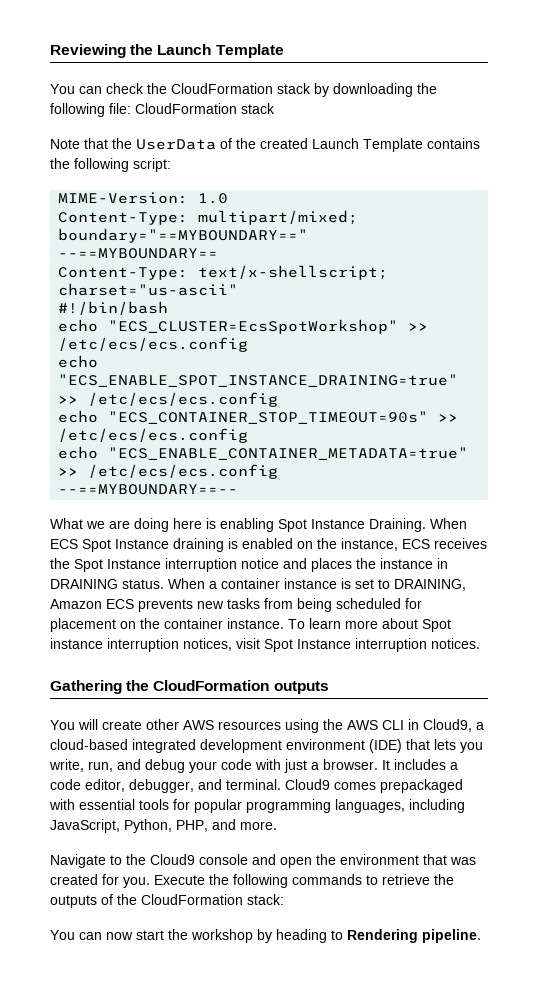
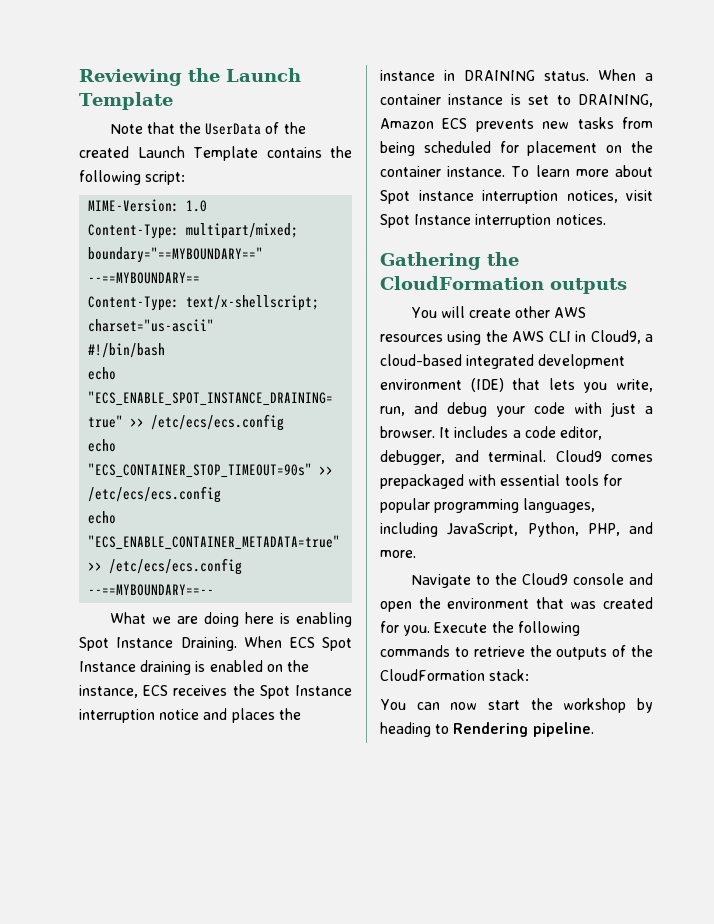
[50,83,437,97] [50,103,275,117] // You can check the CloudFormation stack by downloading the following file: CloudFormation stack -> (173, 101) none
[58,319,429,334] [58,337,249,352] // echo "ECS_CLUSTER=EcsSpotWorkshop" >> /etc/ecs/ecs.config -> (166, 350) none

